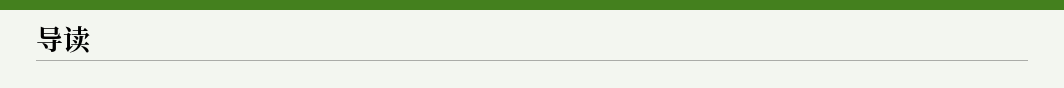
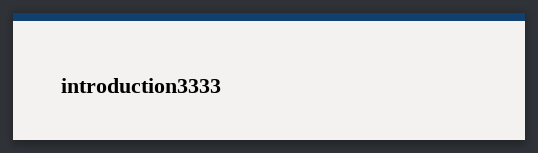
[36,26,91,54] 导读 -> [61,78,221,93] introduction3333

